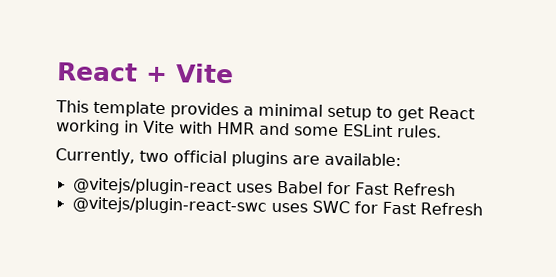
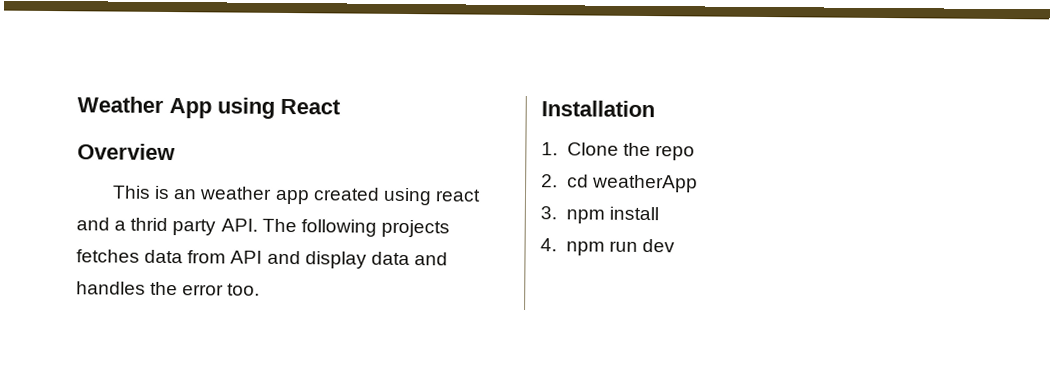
[56,62,234,84] React + Vite -> [77,96,341,119] [77,143,176,161] Weather App using React // Overview
[93,100,475,122] [56,119,442,138] [55,148,401,168] [72,177,456,197] [71,196,483,216] template provides a minimal setup to get React working in Vite with HMR and some ESLint rules. // Currently, two official plugins are available: // @vitejs/plugin-react uses Babel for Fast Refresh // @vitejs/plugin-react-swc uses SWC for Fast Refresh -> [154,185,481,206] [76,217,450,238] [76,249,448,269] [76,281,261,296] [541,100,655,118] [541,142,695,161] [541,174,698,193] [540,206,659,224] [540,238,675,256] is an weather app created using react and a thrid party API. The following projects fetches data from API and display data and handles the error too. // Installation // 1. Clone the repo // 2. cd weatherApp // 3. npm install // 4. npm run dev

